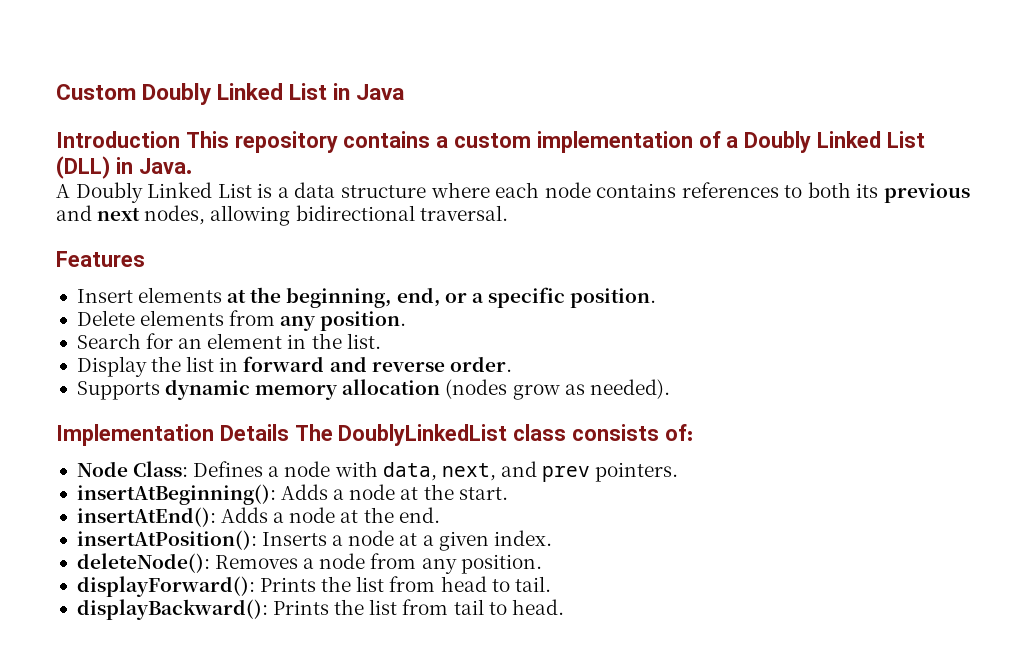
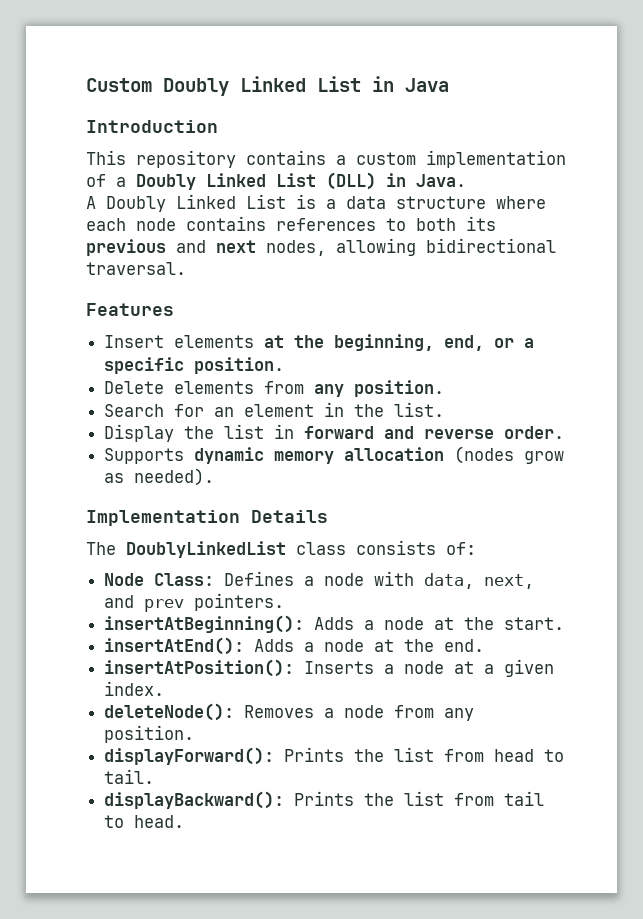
(180, 139) none -> (218, 126) //
(289, 432) none -> (328, 516) //

